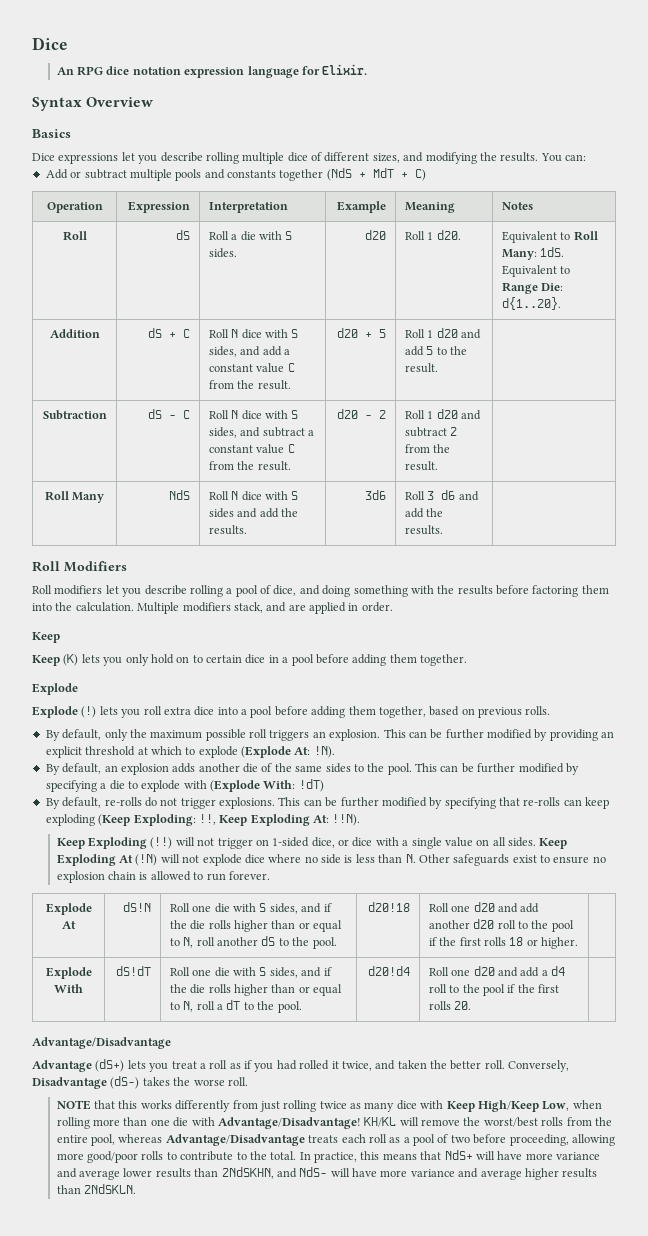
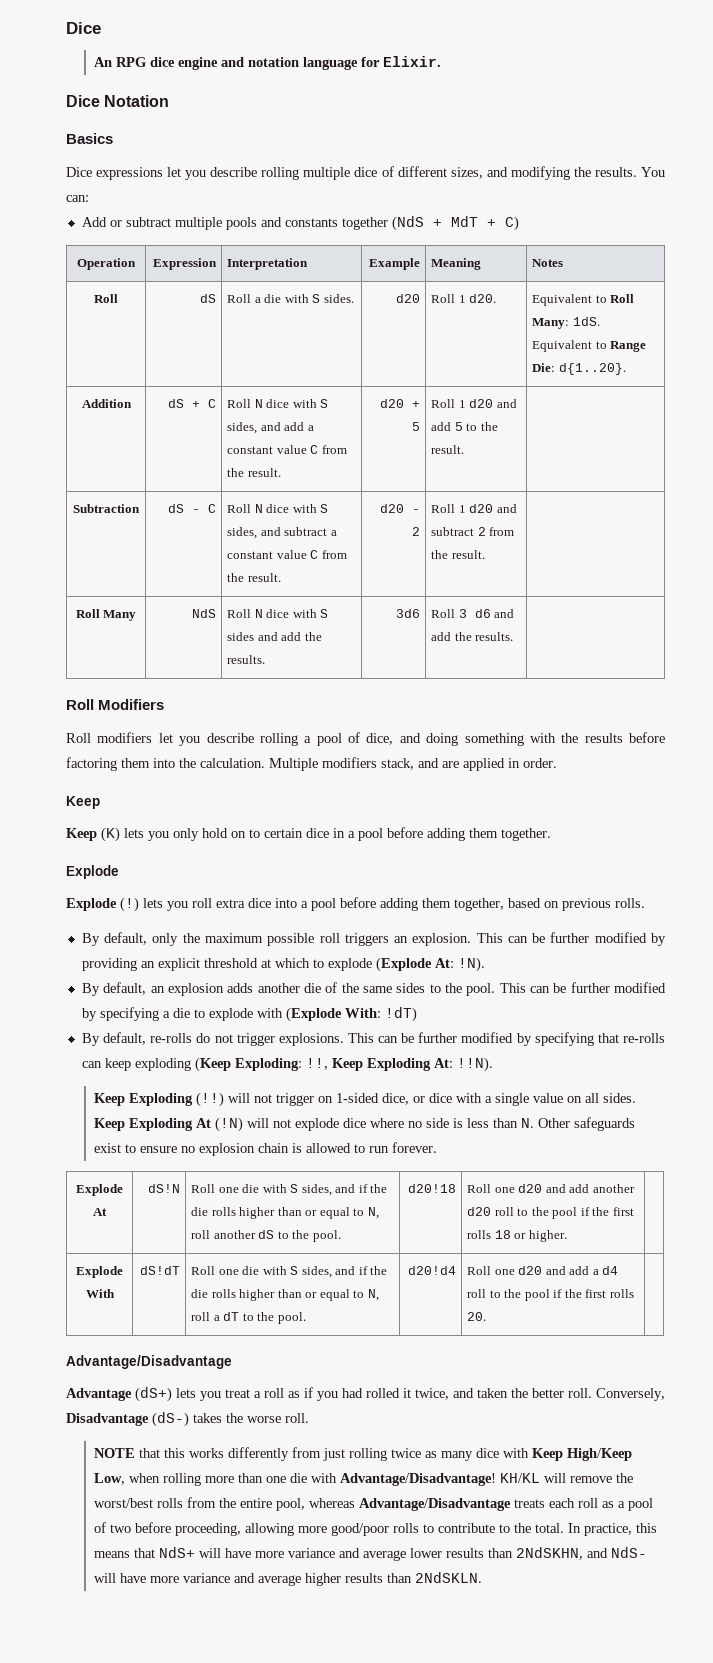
[132,67,245,78] notation expression -> [178,57,300,70] engine and notation
[32,97,154,111] Syntax Overview -> [66,95,170,107] Dice Notation

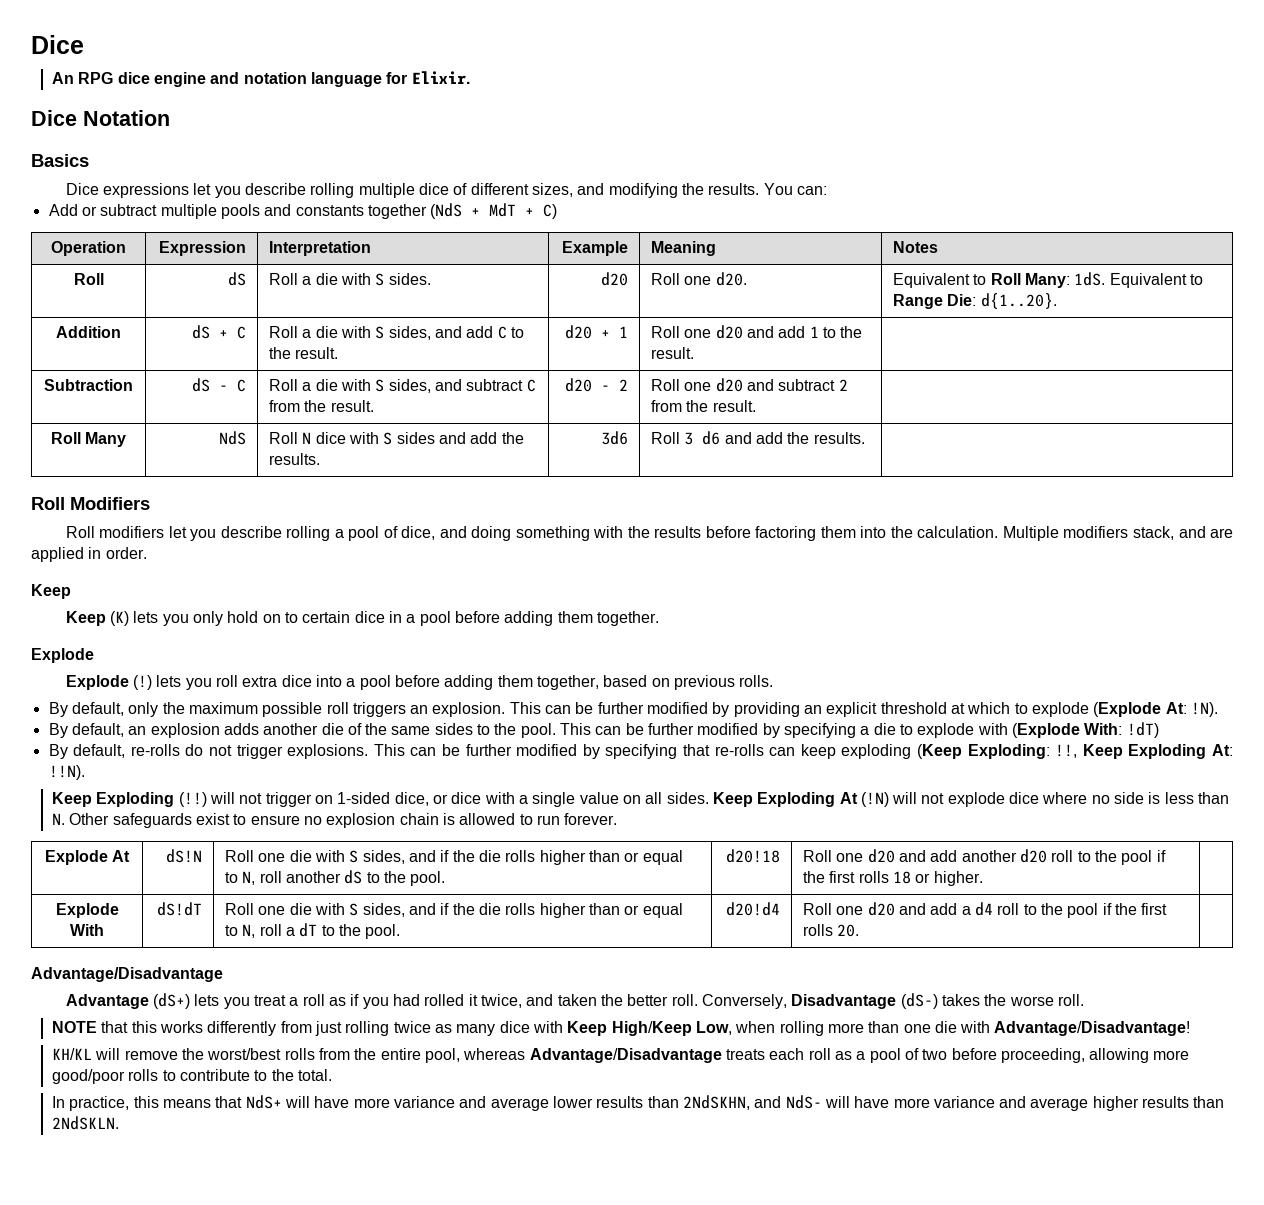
[458,295,466,303] 1 -> [684,276,712,285] one
[254,399,290,408] N dice -> [302,326,338,338] a die
[307,425,314,431] [227,445,347,454] a constant value C from -> [497,326,525,339] C to
[411,422,420,431] [431,399,517,408] [431,422,463,431] 5 | Roll 1 d20 and add 5 -> [618,326,628,338] [651,325,819,339] 1 | Roll one d20 and add 1
[254,504,290,513] N dice -> [302,379,338,391] a die
[330,530,337,536] [227,550,307,559] a constant value -> (524, 385) none
[458,505,466,513] 1 -> [684,382,712,391] one
(497, 1479) none -> (1191, 1028) //
(565, 1528) none -> (333, 1075) //

